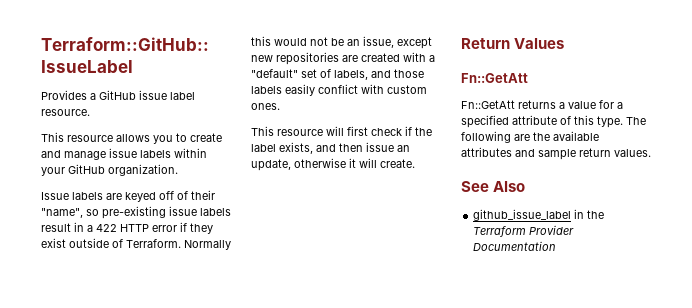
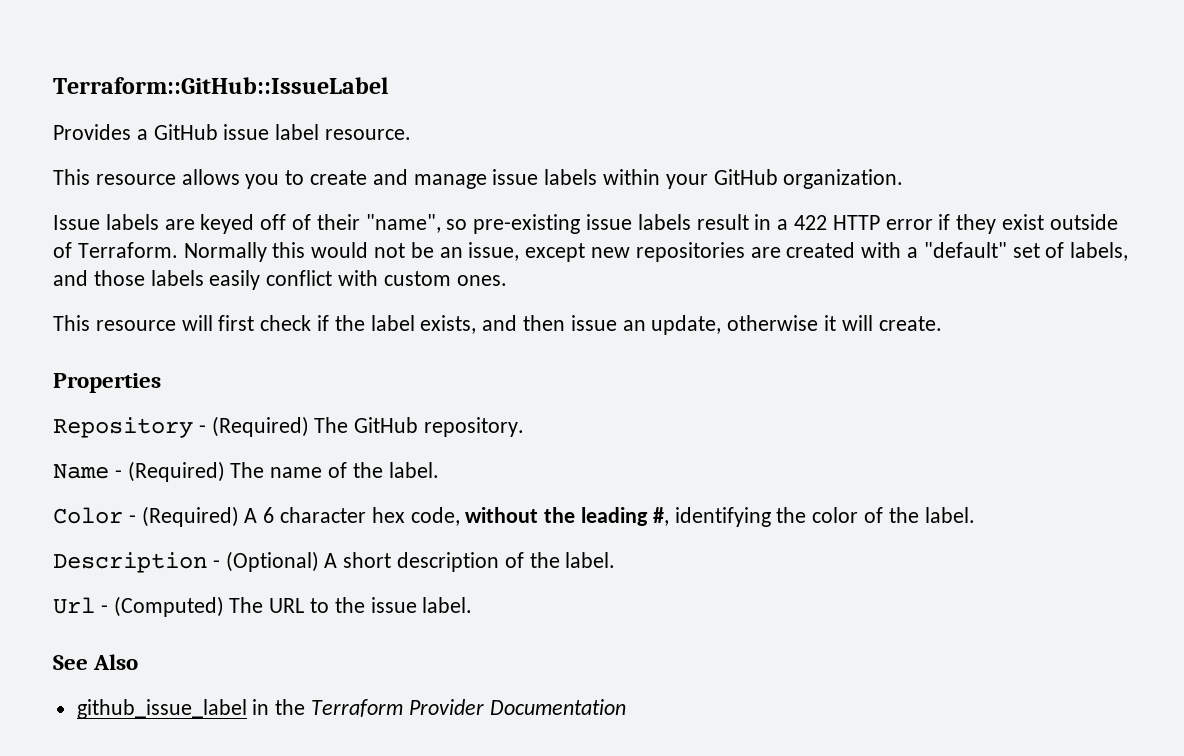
[461,38,565,49] [461,73,528,83] [461,100,623,109] [461,115,646,128] [461,131,599,143] [461,147,651,160] Return Values // Fn::GetAtt // Fn::GetAtt returns a value for a specified attribute of this type. The following are the available attributes and sample return values. -> [53,373,161,393] [53,416,525,438] [53,461,439,482] [53,506,975,527] [53,551,616,573] [53,596,473,617] Properties // Repository - (Required) The GitHub repository. // Name - (Required) The name of the label. // Color - (Required) A 6 character hex code, without the leading #, identifying the color of the label. // Description - (Optional) A short description of the label. // Url - (Computed) The URL to the issue label.

